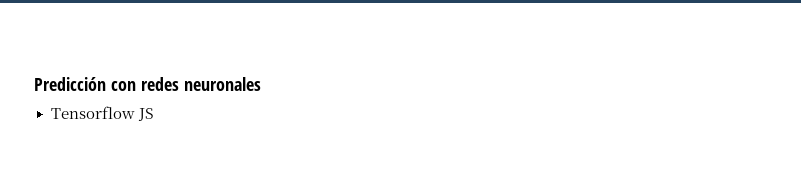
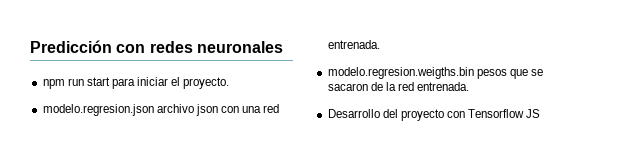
(261, 84) none -> [42,77,230,89] [42,104,280,116] [327,40,380,49] [327,67,543,79] [327,82,470,91] [327,109,465,121] npm run start para iniciar el proyecto. // modelo.regresion.json archivo json con una red entrenada. // modelo.regresion.weigths.bin pesos que se sacaron de la red entrenada. // Desarrollo del proyecto con

